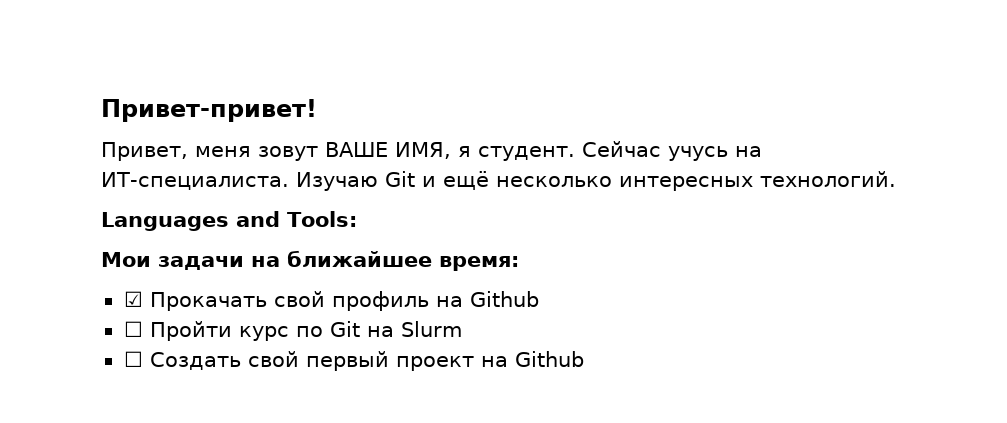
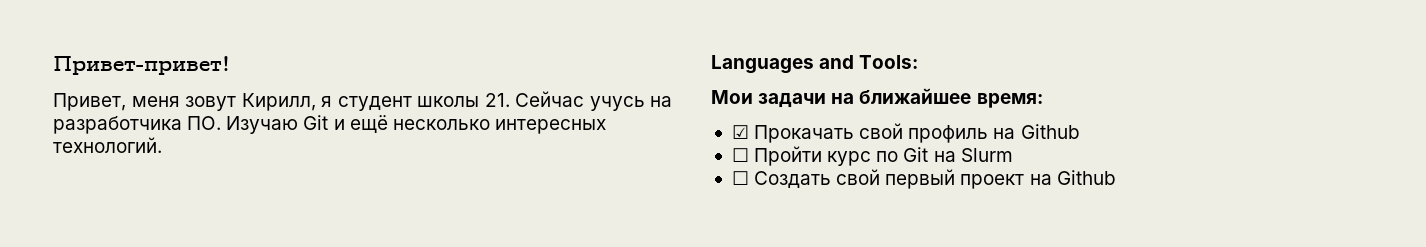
[325,142,575,161] ВАШЕ ИМЯ, я студент. -> [241,93,510,111] Кирилл, я студент школы 21.
[101,172,289,190] ИТ-специалиста. -> [53,116,222,134] разработчика ПО.

